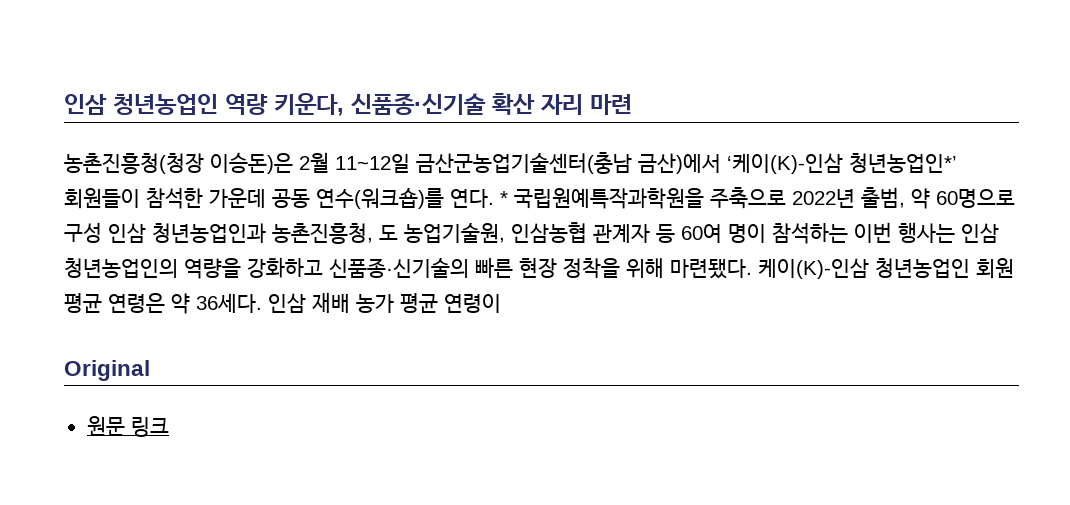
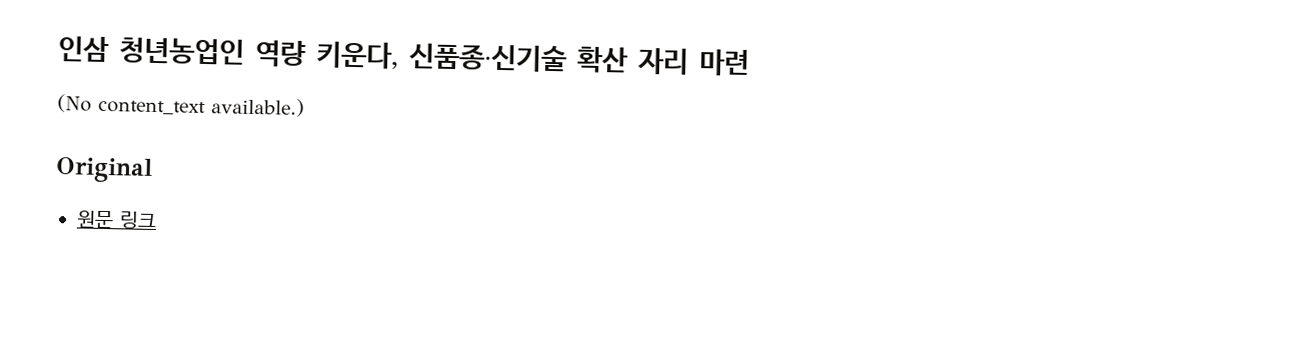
[64,152,957,174] [64,187,1015,209] [64,222,999,244] [64,257,1014,279] [64,292,501,314] 농촌진흥청(청장 이승돈)은 2월 11~12일 금산군농업기술센터(충남 금산)에서 ‘케이(K)-인삼 청년농업인*’ 회원들이 참석한 가운데 공동 연수(워크숍)를 연다. * 국립원예특작과학원을 주축으로 2022년 출범, 약 60명으로 구성 인삼 청년농업인과 농촌진흥청, 도 농업기술원, 인삼농협 관계자 등 60여 명이 참석하는 이번 행사는 인삼 청년농업인의 역량을 강화하고 신품종·신기술의 빠른 현장 정착을 위해 마련됐다. 케이(K)-인삼 청년농업인 회원 평균 연령은 약 36세다. 인삼 재배 농가 평균 연령이 -> [57,94,305,118] (No content_text available.)

